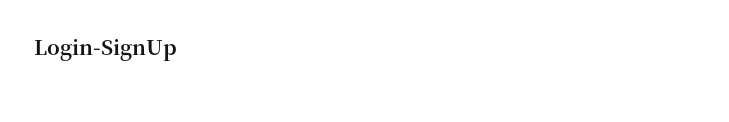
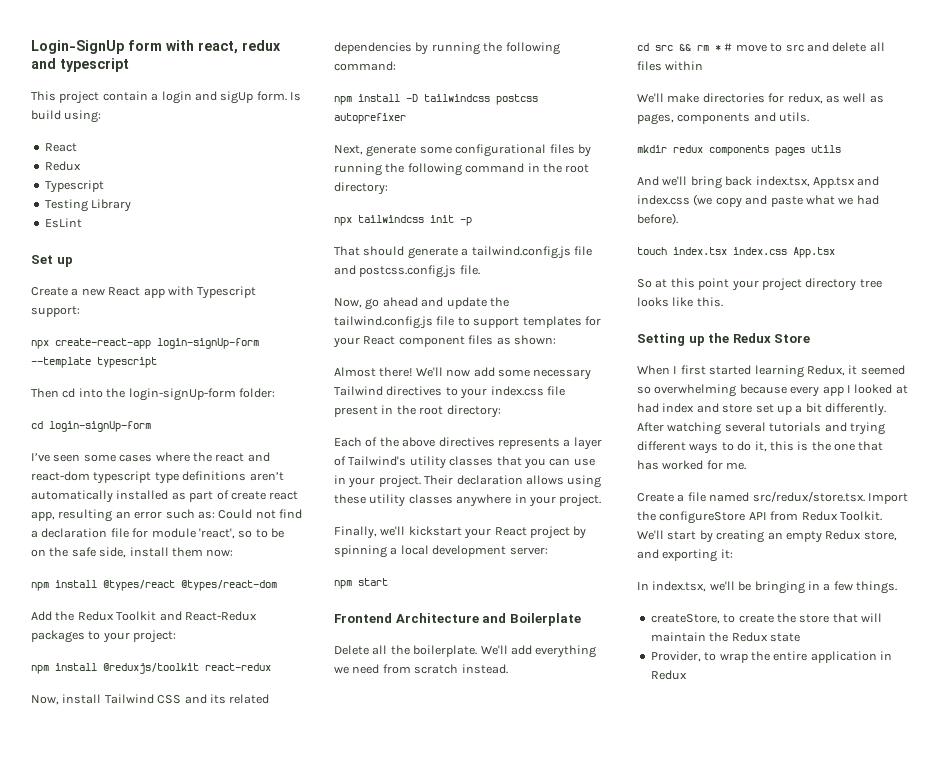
(177, 50) none -> [128,40,281,54] [31,58,129,72] [31,91,301,104] [31,110,102,123] [44,143,77,152] [44,161,81,171] [44,180,104,193] [44,199,132,212] [44,218,82,228] [31,255,73,267] [31,286,257,299] [31,306,80,317] [31,338,259,349] [31,357,157,368] [31,388,275,401] [31,421,151,432] [31,452,270,462] [31,471,284,484] [31,490,299,503] [31,509,302,522] [31,528,284,539] [31,547,234,558] [31,580,277,591] [31,611,257,621] [31,630,177,643] [31,663,271,674] [31,694,270,705] [334,42,560,55] [334,61,396,71] [334,94,538,105] [334,113,406,124] [334,144,591,157] [334,163,590,176] [334,182,388,195] [334,215,472,226] [334,246,592,259] [334,265,480,278] [334,297,509,310] [334,316,601,329] [333,335,556,348] [334,367,592,380] [334,386,565,399] [334,405,501,418] [334,437,602,450] [334,456,595,469] [334,475,602,488] [334,494,602,507] [334,526,587,539] [334,545,548,558] [334,578,388,589] [334,613,581,626] [334,645,597,658] [334,664,508,674] [637,42,885,52] [637,61,704,71] [637,93,884,104] [637,112,810,125] [637,145,841,156] [637,176,880,189] [637,194,879,208] [637,213,678,225] [637,247,835,258] [637,278,882,291] [637,297,723,307] [637,333,811,346] [637,365,905,378] [637,384,908,397] [637,403,886,416] [637,422,885,435] [637,441,884,454] [637,460,747,470] [637,491,908,504] [637,511,882,524] [637,530,897,543] [637,549,733,562] [637,581,897,594] [650,613,882,624] [650,632,800,642] [650,651,892,663] [650,670,687,680] form with react, redux and typescript // This project contain a login and sigUp form. Is build using: // React // Redux // Typescript // Testing Library // EsLint // Set up // Create a new React app with Typescript support: // npx create-react-app login-signUp-form --template typescript // Then cd into the login-signUp-form folder: // cd login-signUp-form // I’ve seen some cases where the react and react-dom typescript type definitions aren’t automatically installed as part of create react app, resulting an error such as: Could not find a declaration file for module 'react', so to be on the safe side, install them now: // npm install @types/react @types/react-dom // Add the Redux Toolkit and React-Redux packages to your project: // npm install @reduxjs/toolkit react-redux // Now, install Tailwind CSS and its related dependencies by running the following command: // npm install -D tailwindcss postcss autoprefixer // Next, generate some configurational files by running the following command in the root directory: // npx tailwindcss init -p // That should generate a tailwind.config.js file and postcss.config.js file. // Now, go ahead and update the tailwind.config.js file to support templates for your React component files as shown: // Almost there! We'll now add some necessary Tailwind directives to your index.css file present in the root directory: // Each of the above directives represents a layer of Tailwind's utility classes that you can use in your project. Their declaration allows using these utility classes anywhere in your project. // Finally, we'll kickstart your React project by spinning a local development server: // npm start // Frontend Architecture and Boilerplate // Delete all the boilerplate. We'll add everything we need from scratch instead. // cd src && rm * # move to src and delete all files within // We'll make directories for redux, as well as pages, components and utils. // mkdir redux components pages utils // And we'll bring back index.tsx, App.tsx and index.css (we copy and paste what we had before). // touch index.tsx index.css App.tsx // So at this point your project directory tree looks like this. // Setting up the Redux Store // When I first started learning Redux, it seemed so overwhelming because every app I looked at had index and store set up a bit differently. After watching several tutorials and trying different ways to do it, this is the one that has worked for me. // Create a file named src/redux/store.tsx. Import the configureStore API from Redux Toolkit. We'll start by creating an empty Redux store, and exporting it: // In index.tsx, we'll be bringing in a few things. // createStore, to create the store that will maintain the Redux state // Provider, to wrap the entire application in Redux

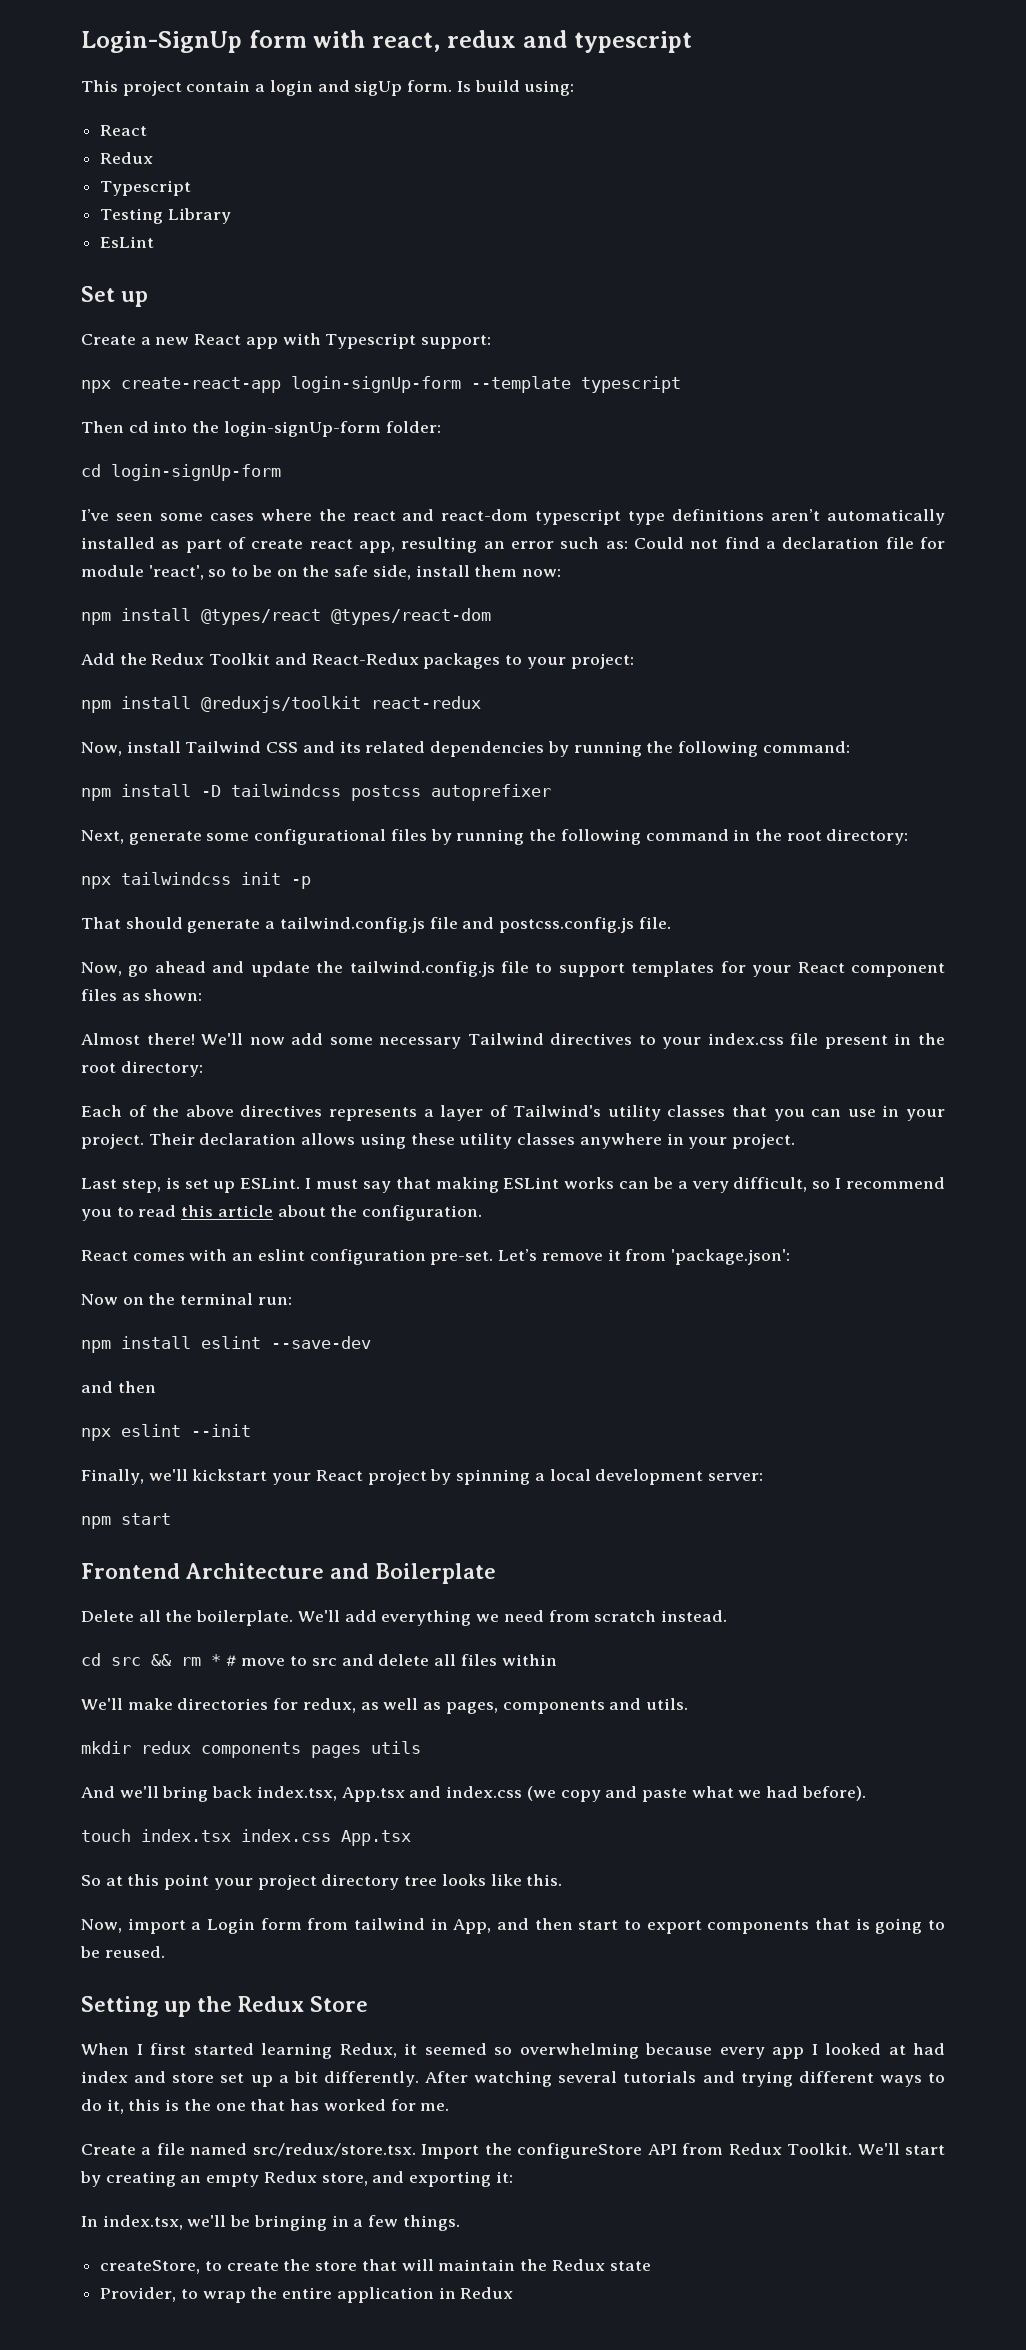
(602, 500) none -> [81,1177,946,1193] [81,1205,483,1221] [81,1249,790,1265] [81,1293,292,1305] [81,1336,371,1353] [81,1381,156,1393] [81,1424,251,1441] // Last step, is set up ESLint. I must say that making ESLint works can be a very difficult, so I recommend you to read this article about the configuration. // React comes with an eslint configuration pre-set. Let’s remove it from 'package.json': // Now on the terminal run: // npm install eslint --save-dev // and then // npx eslint --init
(723, 302) none -> [81,1918,945,1934] [80,1946,165,1958] // Now, import a Login form from tailwind in App, and then start to export components that is going to be reused.

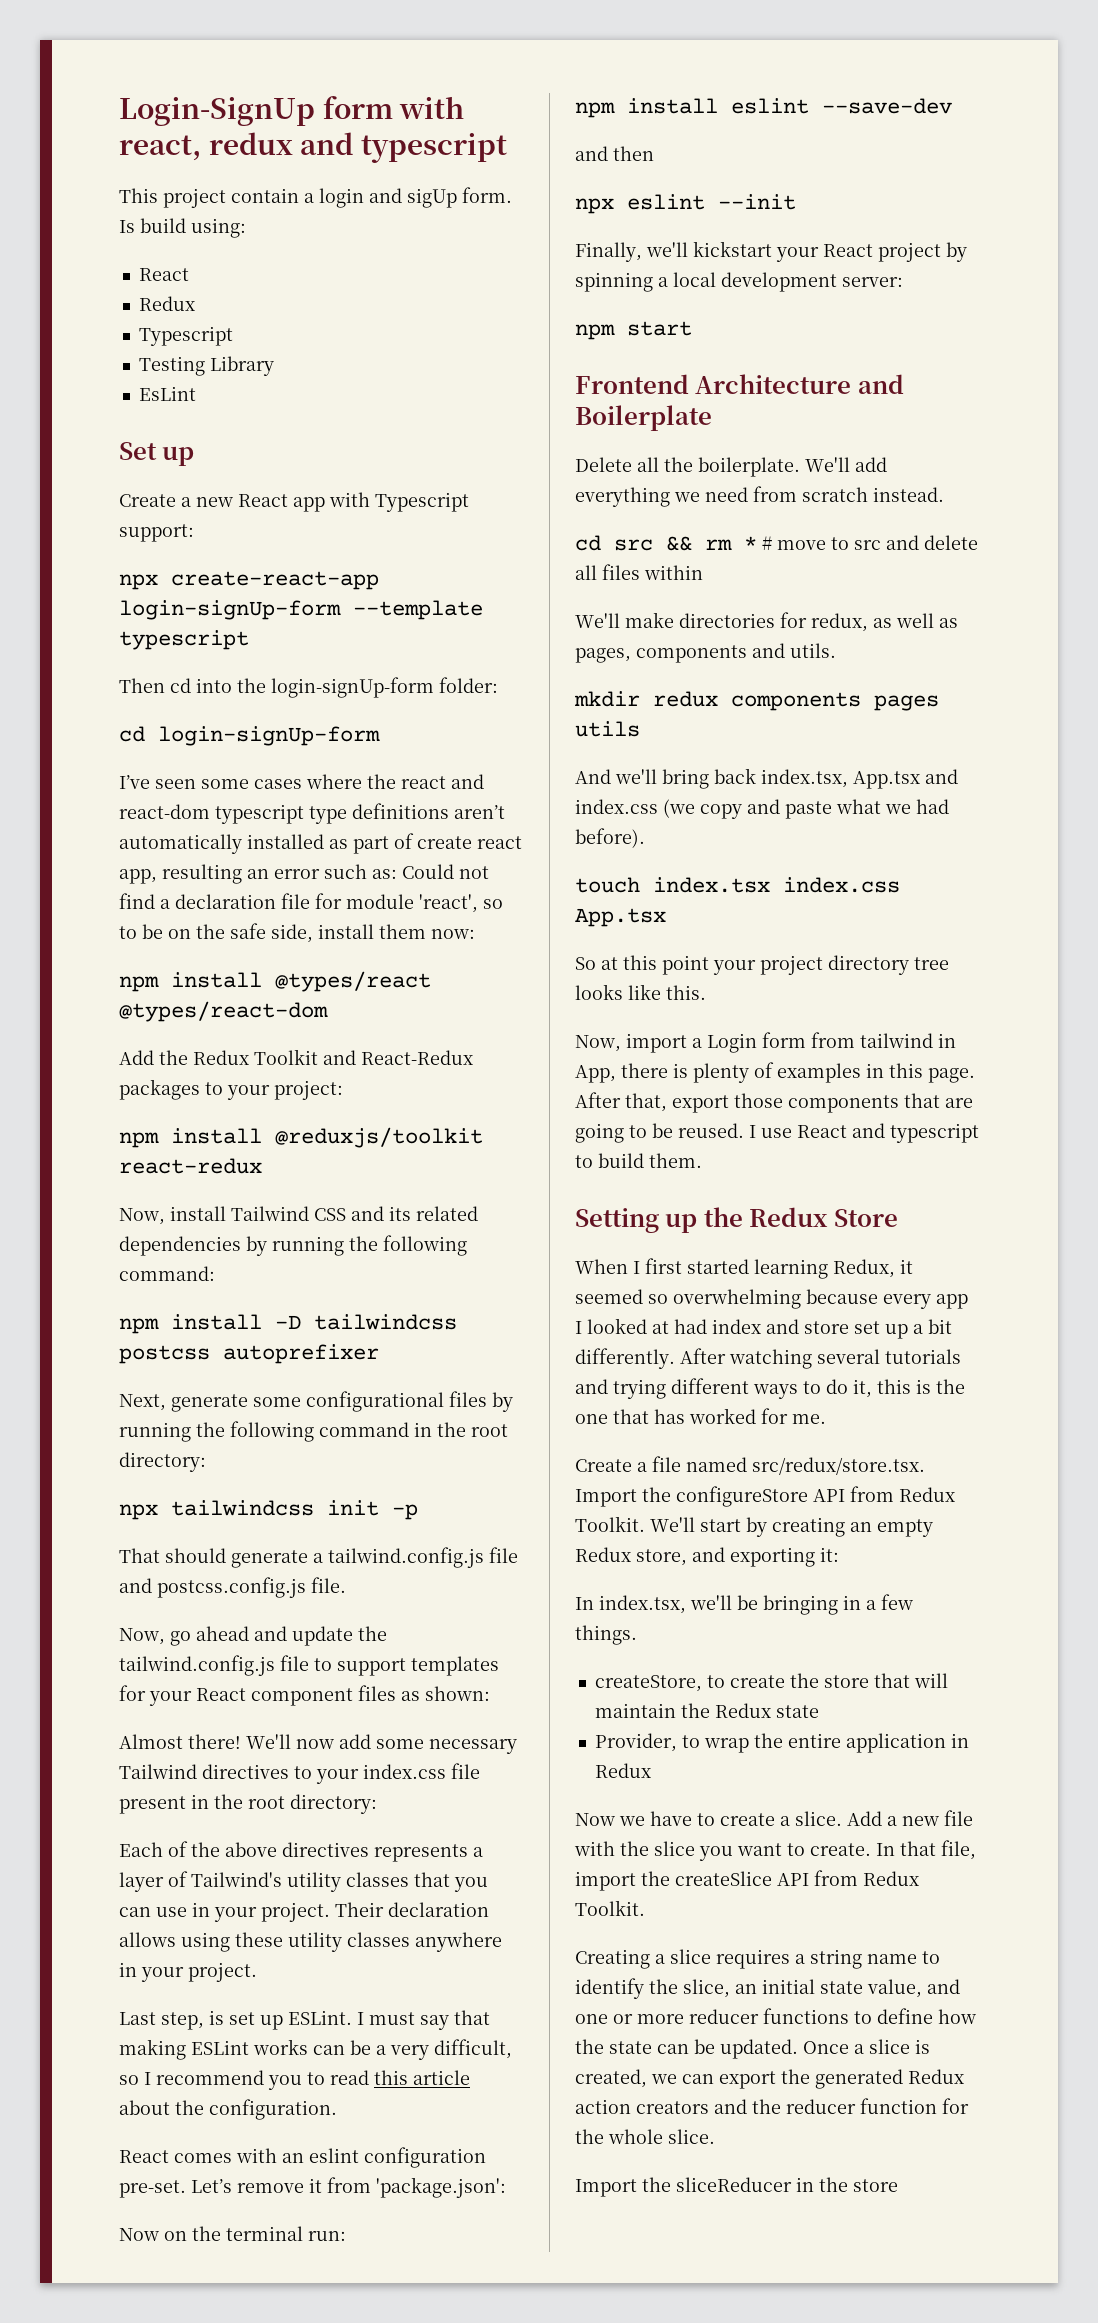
[497,1918,702,1934] and then start to export -> [621,1062,975,1083] [575,1092,783,1113] there is plenty of examples in this page. After that, export those
[855,1918,870,1930] is -> [945,1098,973,1108] are
(165, 1952) none -> [749,1123,979,1143] [575,1153,702,1168] I use React and typescript to build them.
(514, 2293) none -> [575,1810,973,1826] [574,1840,976,1861] [575,1870,919,1891] [575,1900,645,1916] [575,1949,940,1969] [575,1978,960,1999] [575,2008,976,2024] [575,2039,930,2059] [575,2069,964,2089] [575,2098,969,2114] [575,2129,715,2144] [575,2177,898,2197] // Now we have to create a slice. Add a new file with the slice you want to create. In that file, import the createSlice API from Redux Toolkit. // Creating a slice requires a string name to identify the slice, an initial state value, and one or more reducer functions to define how the state can be updated. Once a slice is created, we can export the generated Redux action creators and the reducer function for the whole slice. // Import the sliceReducer in the store

